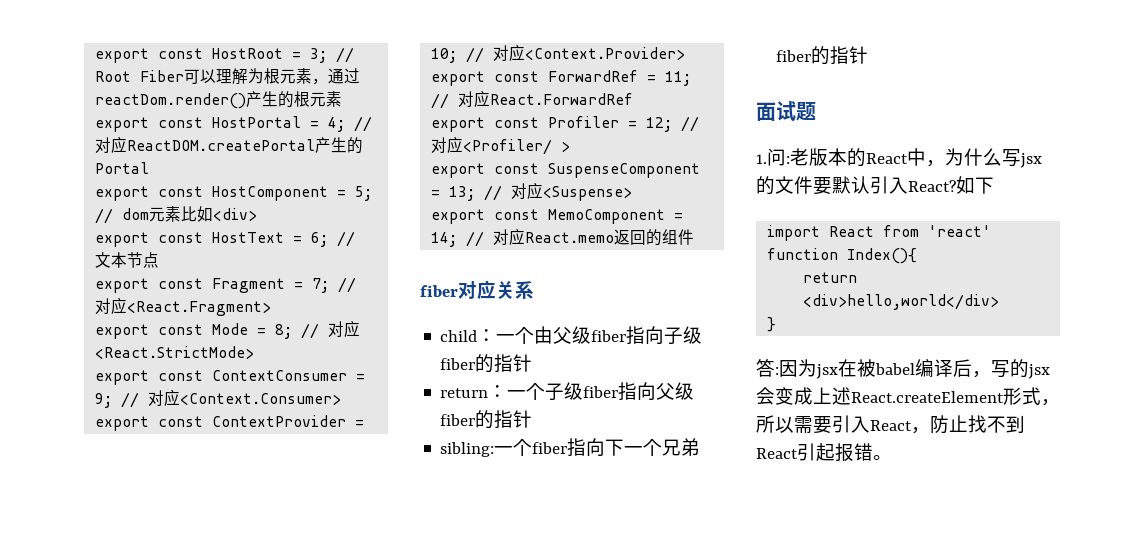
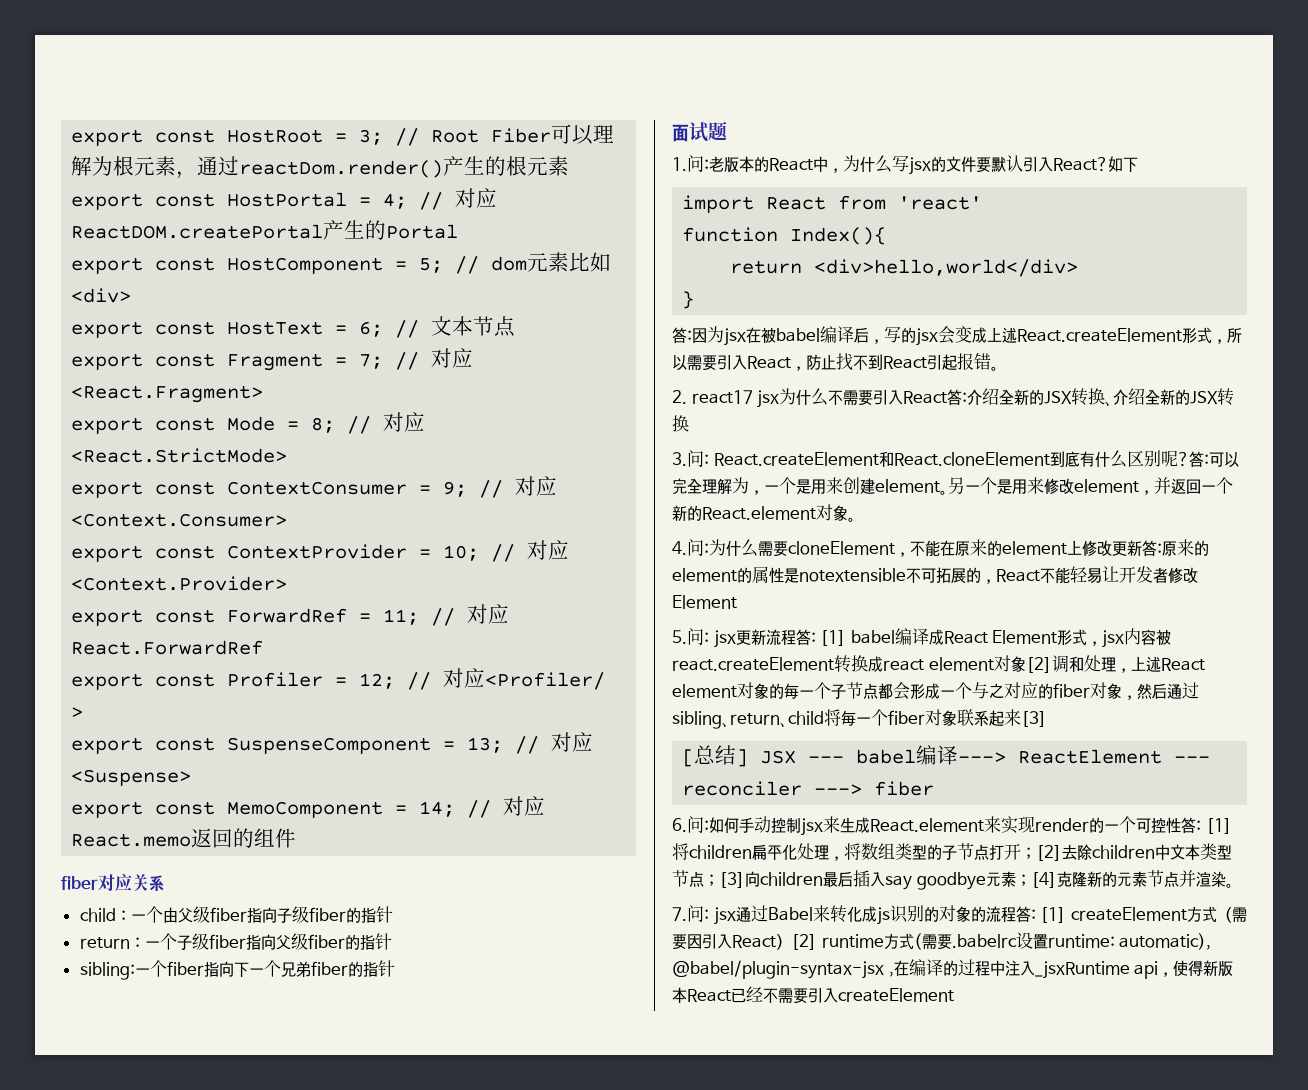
(892, 457) none -> [672,388,1235,408] [672,415,689,432] [672,450,1239,468] [672,477,1233,495] [672,504,856,522] [672,539,1209,557] [672,566,1198,584] [672,595,737,609] [672,628,1172,648] [672,655,1205,673] [672,682,1199,700] [672,709,1047,729] [682,745,1211,767] [682,781,935,796] [672,816,1232,836] [672,843,1232,861] [672,870,1234,890] [672,905,1247,925] [672,932,1212,950] [672,959,1234,979] [672,986,954,1004] // 2. react17 jsx为什么不需要引入React答:介绍全新的JSX转换、介绍全新的JSX转换 // 3.问: React.createElement和React.cloneElement到底有什么区别呢?答:可以完全理解为，一个是用来创建element。另一个是用来修改element，并返回一个新的React.element对象。 // 4.问:为什么需要cloneElement，不能在原来的element上修改更新答:原来的element的属性是notextensible不可拓展的，React不能轻易让开发者修改Element // 5.问: jsx更新流程答: [1] babel编译成React Element形式，jsx内容被react.createElement转换成react element对象[2]调和处理，上述React element对象的每一个子节点都会形成一个与之对应的fiber对象，然后通过sibling、return、child将每一个fiber对象联系起来[3] // [总结] JSX --- babel编译---> ReactElement --- reconciler ---> fiber // 6.问:如何手动控制jsx来生成React.element来实现render的一个可控性答: [1]将children扁平化处理，将数组类型的子节点打开；[2]去除children中文本类型节点；[3]向children最后插入say goodbye元素；[4]克隆新的元素节点并渲染。 // 7.问: jsx通过Babel来转化成js识别的对象的流程答: [1] createElement方式（需要因引入React）[2] runtime方式(需要.babelrc设置runtime: automatic), @babel/plugin-syntax-jsx ,在编译的过程中注入_jsxRuntime api，使得新版本React已经不需要引入createElement

